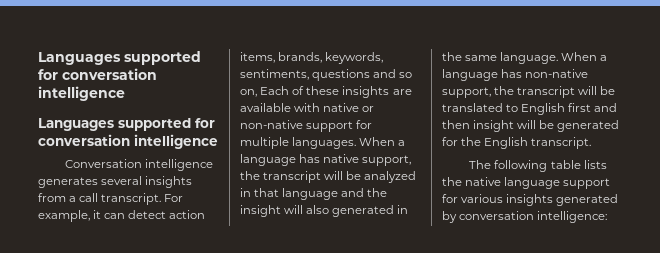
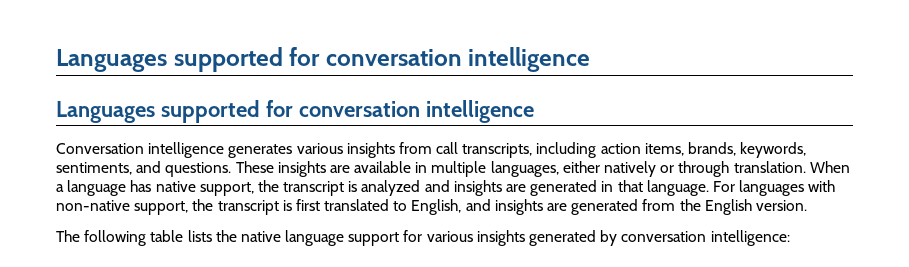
[101,176,143,185] several -> [296,143,343,154] various
[69,193,184,205] [38,210,167,222] a call transcript. For example, it can detect -> [436,142,597,158] call transcripts, including
[312,69,413,81] [240,86,412,98] [240,103,375,112] [240,120,373,132] [240,137,357,149] questions and so on, Each of these insights are available with native or non-native support for multiple languages. -> [136,161,806,177] and questions. These insights are available in multiple languages, either natively or through translation.
[324,171,417,183] [240,188,388,200] [240,205,409,217] [442,52,608,64] [442,69,589,81] [442,86,616,98] [442,103,618,115] [442,120,620,132] [442,137,458,146] will be analyzed in that language and the insight will also generated in the same language. When a language has non-native support, the transcript will be translated to English first and then insight will be generated for -> [348,180,836,196] [56,199,676,215] is analyzed and insights are generated in that language. For languages with non-native support, the transcript is first translated to English, and insights are generated from
[531,137,592,149] transcript. -> [755,200,807,211] version.

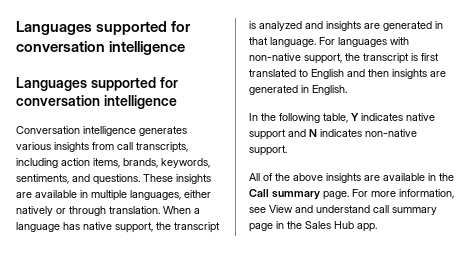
[411,199,807,215] [56,230,790,246] English, and insights are generated from the English version. // The following table lists the native language support for various insights generated by conversation intelligence: -> [311,69,446,79] [249,85,347,95] [249,113,435,123] [249,129,417,140] [249,145,287,156] [249,173,454,183] [249,189,454,200] [249,205,437,215] [249,221,377,232] English and then insights are generated in English. // In the following table, Y indicates native support and N indicates non-native support. // All of the above insights are available in the Call summary page. For more information, see View and understand call summary page in the Sales Hub app.

